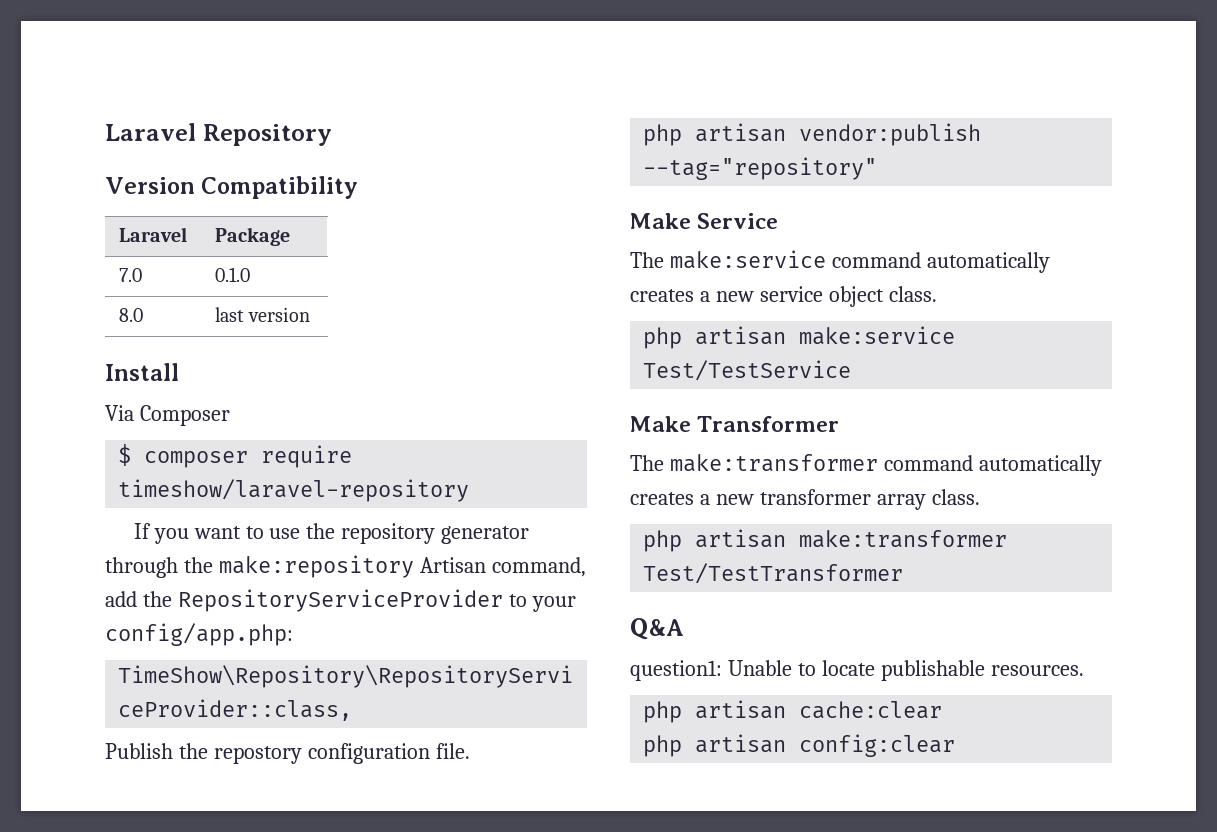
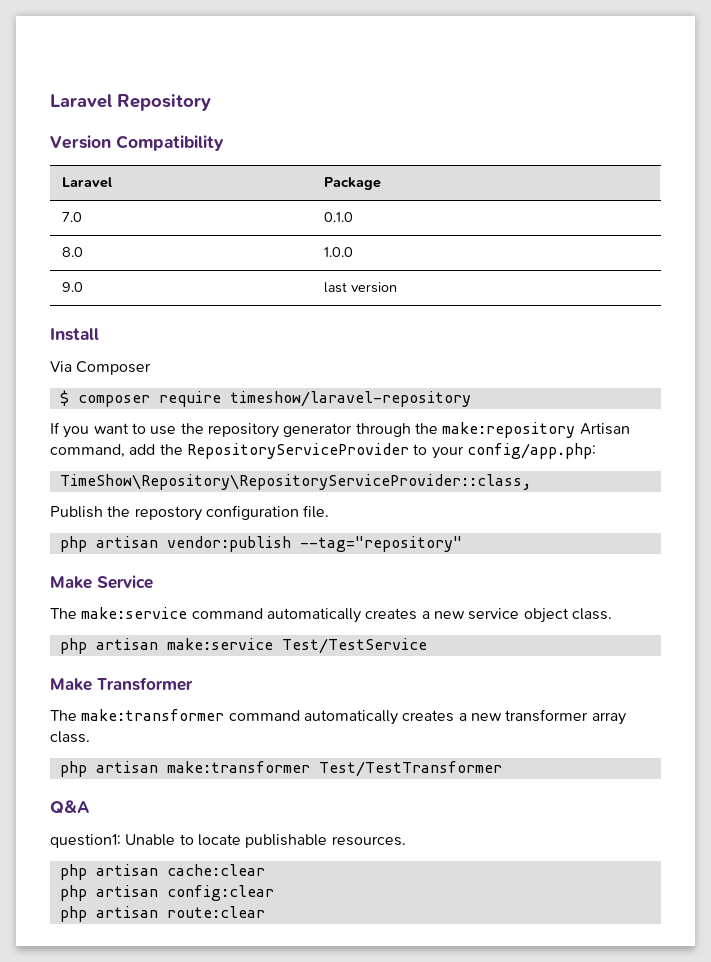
(143, 315) none -> [324,247,354,257] [62,282,84,292] | 1.0.0 // 9.0
(956, 745) none -> [59,906,265,922] // php artisan route:clear

